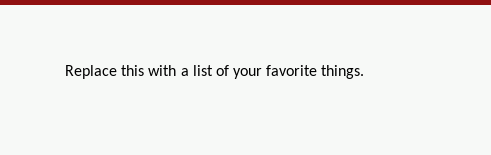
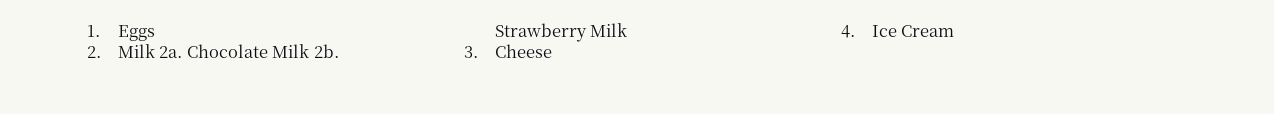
[65,65,365,79] Replace this with a list of your favorite things. -> [87,25,155,41] [87,44,339,58] [494,23,628,42] [464,44,552,58] [841,25,955,38] 1. Eggs // 2. Milk 2a. Chocolate Milk 2b. Strawberry Milk // 3. Cheese // 4. Ice Cream

